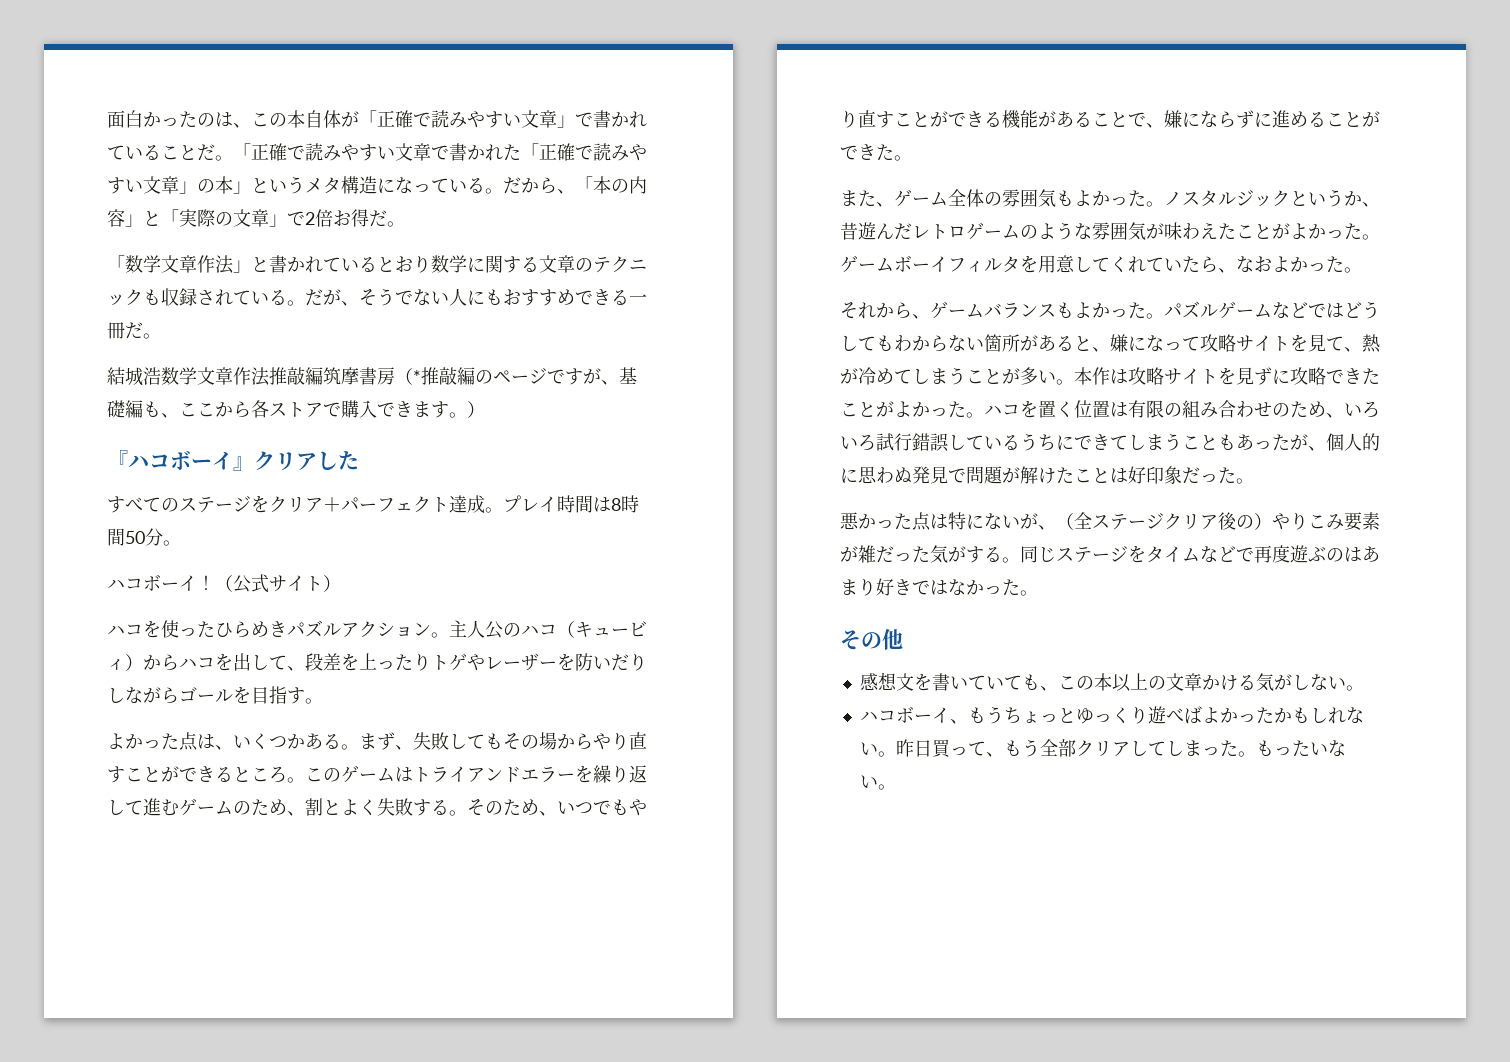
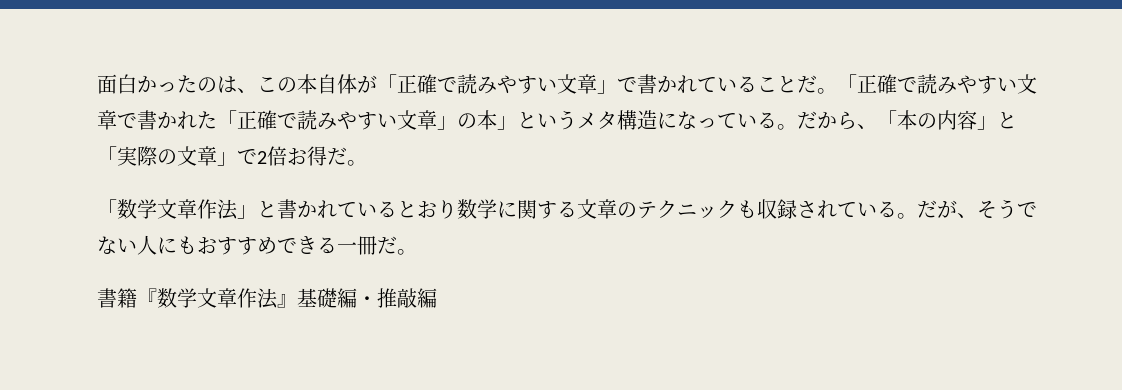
[107,367,637,386] [107,400,485,418] [107,450,359,471] [107,495,639,513] [107,528,181,546] [107,574,341,593] [107,620,647,639] [107,653,647,671] [107,686,323,704] [107,732,647,751] [107,765,647,783] [107,798,647,816] [840,110,1380,129] [840,144,912,161] [840,189,1380,207] [840,222,1380,240] [840,255,1362,273] [840,301,1380,319] [840,334,1381,353] [840,367,1380,385] [840,400,1380,418] [840,433,1380,452] [840,466,1254,484] [840,512,1380,531] [840,545,1380,563] [840,578,1038,596] [840,628,903,650] [859,672,1364,692] [859,706,1364,724] [859,739,1346,758] [859,775,896,790] 結城浩数学文章作法推敲編筑摩書房（*推敲編のページですが、基礎編も、ここから各ストアで購入できます。） // 『ハコボーイ』クリアした // すべてのステージをクリア＋パーフェクト達成。プレイ時間は8時間50分。 // ハコボーイ！（公式サイト） // ハコを使ったひらめきパズルアクション。主人公のハコ（キュービィ）からハコを出して、段差を上ったりトゲやレーザーを防いだりしながらゴールを目指す。 // よかった点は、いくつかある。まず、失敗してもその場からやり直すことができるところ。このゲームはトライアンドエラーを繰り返して進むゲームのため、割とよく失敗する。そのため、いつでもやり直すことができる機能があることで、嫌にならずに進めることができた。 // また、ゲーム全体の雰囲気もよかった。ノスタルジックというか、昔遊んだレトロゲームのような雰囲気が味わえたことがよかった。ゲームボーイフィルタを用意してくれていたら、なおよかった。 // それから、ゲームバランスもよかった。パズルゲームなどではどうしてもわからない箇所があると、嫌になって攻略サイトを見て、熱が冷めてしまうことが多い。本作は攻略サイトを見ずに攻略できたことがよかった。ハコを置く位置は有限の組み合わせのため、いろいろ試行錯誤しているうちにできてしまうこともあったが、個人的に思わぬ発見で問題が解けたことは好印象だった。 // 悪かった点は特にないが、（全ステージクリア後の）やりこみ要素が雑だった気がする。同じステージをタイムなどで再度遊ぶのはあまり好きではなかった。 // その他 // 感想文を書いていても、この本以上の文章かける気がしない。 // ハコボーイ、もうちょっとゆっくり遊べばよかったかもしれない。昨日買って、もう全部クリアしてしまった。もったいない。 -> [97,288,437,309] 書籍『数学文章作法』基礎編・推敲編

